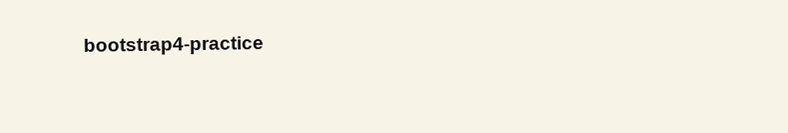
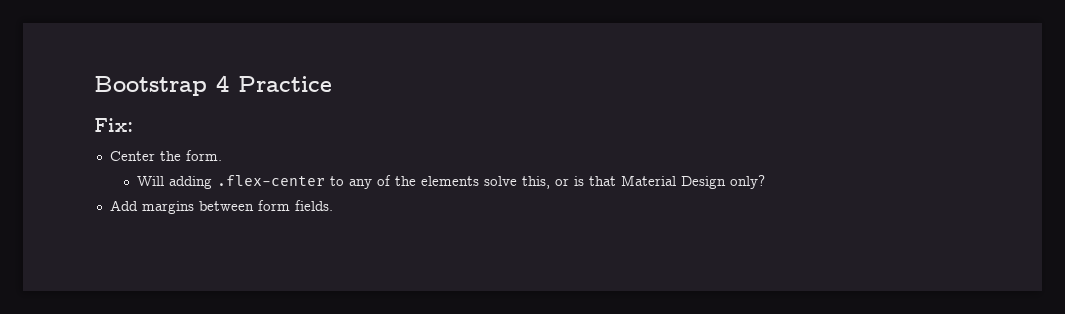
[83,36,264,56] bootstrap4-practice -> [94,75,332,96] [94,118,133,132] [109,150,222,161] [136,175,765,189] [109,200,333,214] Bootstrap 4 Practice // Fix: // Center the form. // Will adding .flex-center to any of the elements solve this, or is that Material Design only? // Add margins between form fields.

